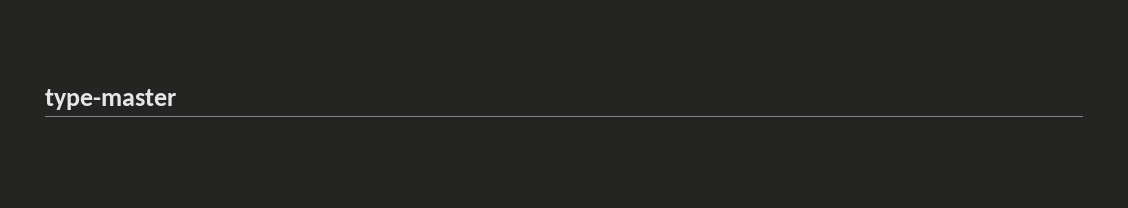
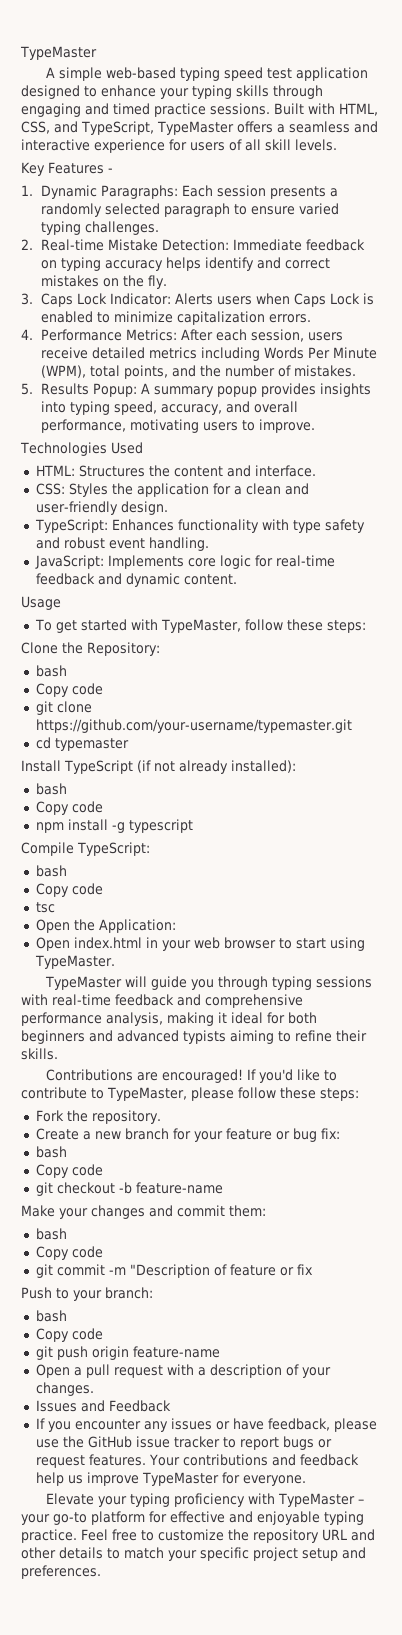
[45,89,176,110] type-master -> [20,46,97,60] [46,67,369,81] [21,85,323,99] [21,103,378,117] [21,121,378,135] [21,139,337,153] [21,162,113,176] [21,185,339,199] [41,203,340,217] [41,221,160,235] [21,239,366,251] [41,257,331,271] [41,275,168,289] [21,293,375,307] [41,311,312,325] [21,329,344,342] [41,347,378,361] [41,365,357,379] [21,383,372,397] [41,401,299,415] [41,419,316,433] [20,442,143,456] [35,465,316,477] [35,483,309,497] [35,501,168,515] [34,519,365,533] [35,537,209,551] [34,555,335,569] [35,573,237,587] [21,596,61,610] [34,619,366,633] [21,642,160,656] [35,665,67,677] [35,683,103,697] [35,701,92,715] [35,719,352,733] [35,737,129,751] [21,760,296,774] [35,783,67,795] [35,801,103,815] [35,819,193,833] [21,842,150,856] [35,865,67,877] [35,883,103,897] [35,902,55,913] [35,919,176,933] [35,937,365,951] [34,955,115,969] [45,976,373,990] [21,994,303,1008] [21,1012,317,1026] [21,1030,367,1044] [21,1048,58,1060] [46,1069,338,1083] [21,1087,359,1101] [35,1110,161,1124] [35,1128,340,1142] [35,1146,67,1158] [35,1164,103,1178] [35,1182,223,1196] [21,1205,266,1219] [35,1228,67,1240] [35,1246,103,1260] [35,1264,313,1278] [21,1287,153,1301] [35,1310,67,1322] [35,1328,103,1342] [35,1346,220,1360] [35,1364,331,1378] [35,1382,94,1396] [35,1400,171,1412] [35,1418,377,1432] [35,1436,332,1450] [35,1454,359,1468] [35,1472,306,1486] [46,1493,365,1507] [21,1511,364,1525] [21,1529,375,1543] [21,1547,366,1561] [21,1565,101,1579] TypeMaster // A simple web-based typing speed test application designed to enhance your typing skills through engaging and timed practice sessions. Built with HTML, CSS, and TypeScript, TypeMaster offers a seamless and interactive experience for users of all skill levels. // Key Features - // 1. Dynamic Paragraphs: Each session presents a randomly selected paragraph to ensure varied typing challenges. // 2. Real-time Mistake Detection: Immediate feedback on typing accuracy helps identify and correct mistakes on the fly. // 3. Caps Lock Indicator: Alerts users when Caps Lock is enabled to minimize capitalization errors. // 4. Performance Metrics: After each session, users receive detailed metrics including Words Per Minute (WPM), total points, and the number of mistakes. // 5. Results Popup: A summary popup provides insights into typing speed, accuracy, and overall performance, motivating users to improve. // Technologies Used // HTML: Structures the content and interface. // CSS: Styles the application for a clean and user-friendly design. // TypeScript: Enhances functionality with type safety and robust event handling. // JavaScript: Implements core logic for real-time feedback and dynamic content. // Usage // To get started with TypeMaster, follow these steps: // Clone the Repository: // bash // Copy code // git clone https://github.com/your-username/typemaster.git // cd typemaster // Install TypeScript (if not already installed): // bash // Copy code // npm install -g typescript // Compile TypeScript: // bash // Copy code // tsc // Open the Application: // Open index.html in your web browser to start using TypeMaster. // TypeMaster will guide you through typing sessions with real-time feedback and comprehensive performance analysis, making it ideal for both beginners and advanced typists aiming to refine their skills. // Contributions are encouraged! If you'd like to contribute to TypeMaster, please follow these steps: // Fork the repository. // Create a new branch for your feature or bug fix: // bash // Copy code // git checkout -b feature-name // Make your changes and commit them: // bash // Copy code // git commit -m "Description of feature or fix // Push to your branch: // bash // Copy code // git push origin feature-name // Open a pull request with a description of your changes. // Issues and Feedback // If you encounter any issues or have feedback, please use the GitHub issue tracker to report bugs or request features. Your contributions and feedback help us improve TypeMaster for everyone. // Elevate your typing proficiency with TypeMaster – your go-to platform for effective and enjoyable typing practice. Feel free to customize the repository URL and other details to match your specific project setup and preferences.

